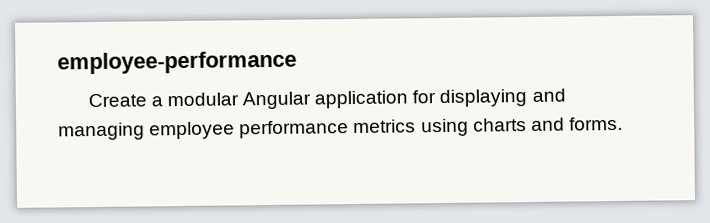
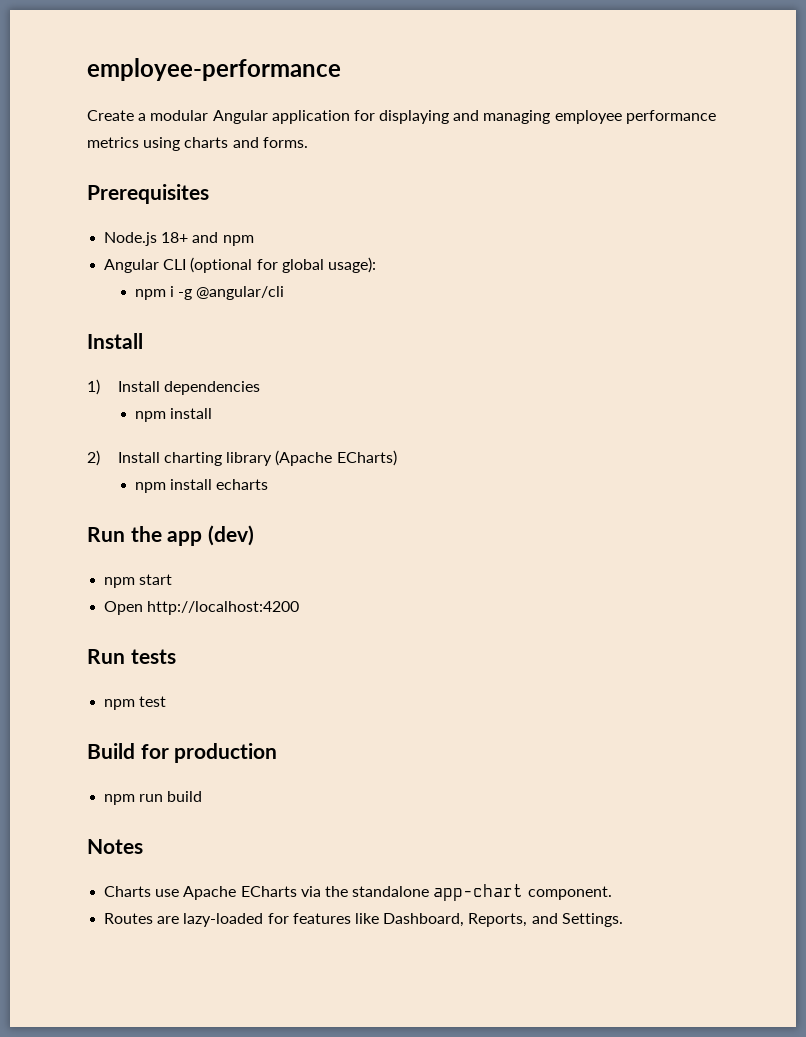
(623, 123) none -> [87,184,209,204] [104,232,254,246] [104,257,376,273] [134,286,285,300] [87,333,143,349] [87,379,260,395] [134,408,213,422] [87,450,397,466] [134,479,269,493] [87,525,255,546] [104,574,173,588] [104,601,300,615] [87,649,176,664] [104,696,167,710] [87,743,278,763] [104,791,203,805] [87,839,143,854] [104,884,612,901] [104,913,623,927] // Prerequisites // Node.js 18+ and npm // Angular CLI (optional for global usage): // npm i -g @angular/cli // Install // 1) Install dependencies // npm install // 2) Install charting library (Apache ECharts) // npm install echarts // Run the app (dev) // npm start // Open http://localhost:4200 // Run tests // npm test // Build for production // npm run build // Notes // Charts use Apache ECharts via the standalone app-chart component. // Routes are lazy-loaded for features like Dashboard, Reports, and Settings.

